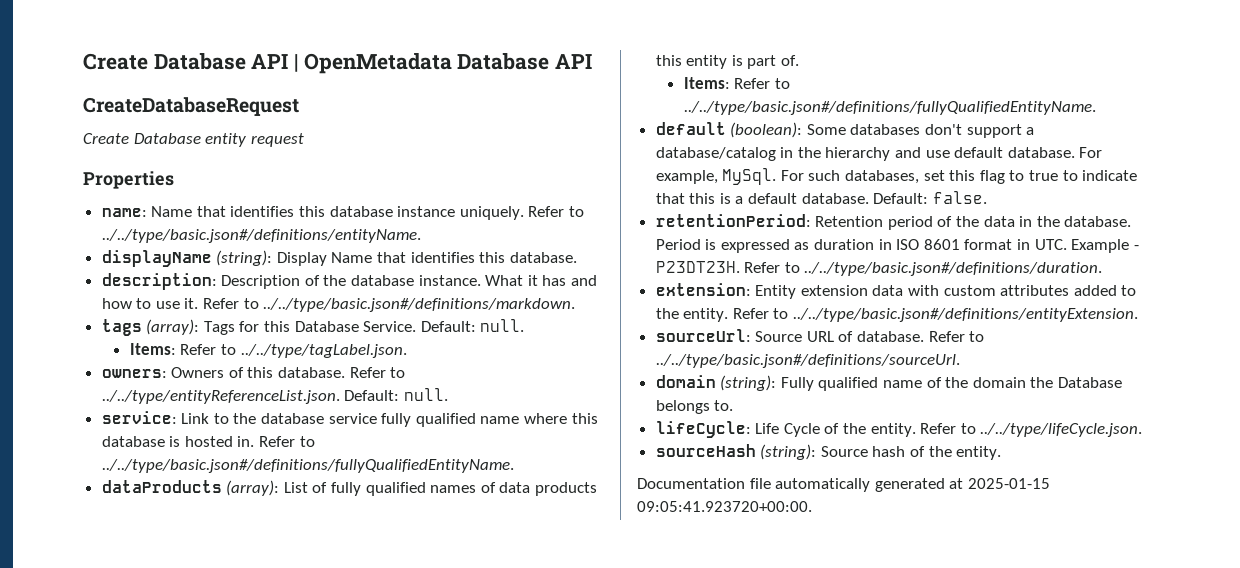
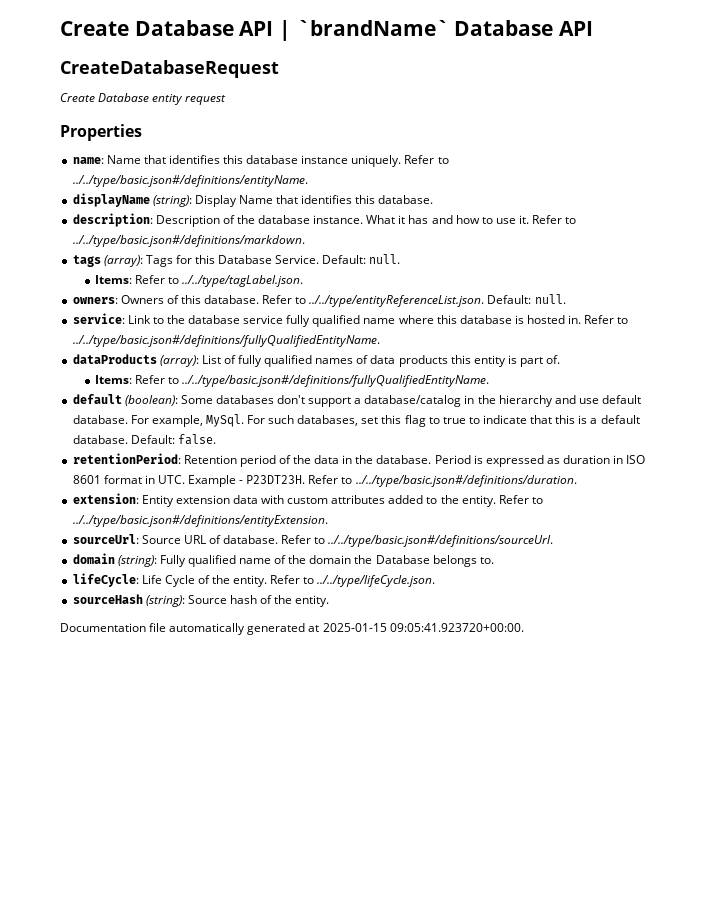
[303,53,452,74] OpenMetadata -> [296,20,449,36] `brandName`

